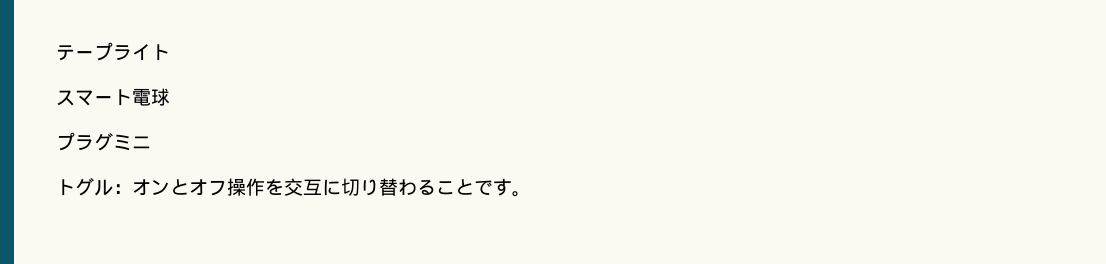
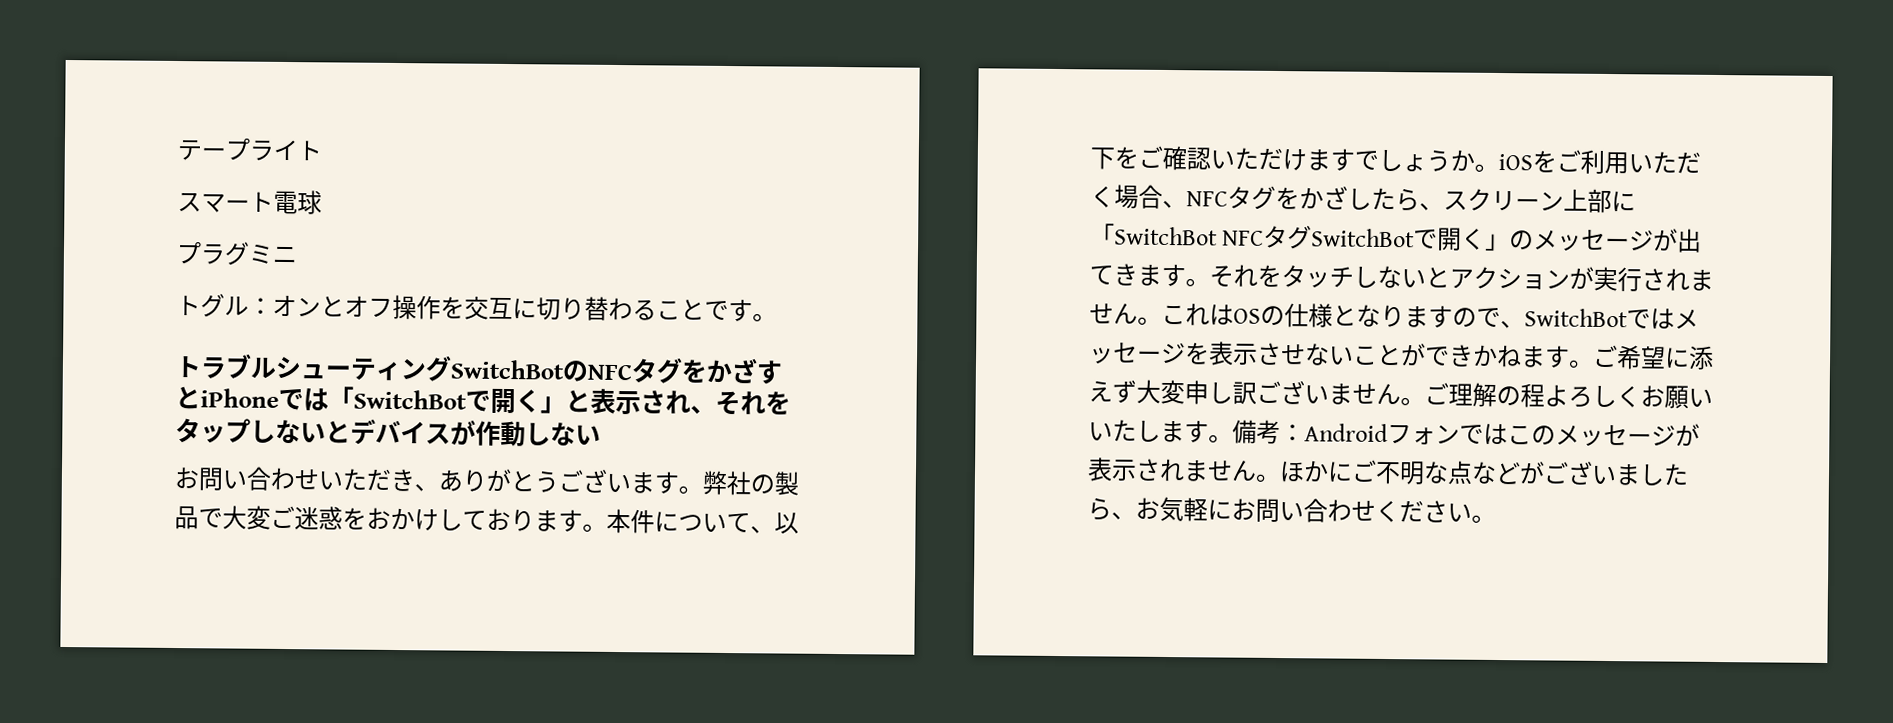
(531, 194) none -> [175,353,783,385] [175,386,791,416] [175,418,601,447] [174,466,799,496] [174,505,799,534] [1090,145,1701,175] [1090,184,1636,214] [1090,223,1703,253] [1089,263,1714,292] [1089,303,1699,330] [1088,341,1714,370] [1088,379,1713,409] [1088,419,1700,447] [1087,457,1689,486] [1087,496,1496,523] // トラブルシューティングSwitchBotのNFCタグをかざすとiPhoneでは「SwitchBotで開く」と表示され、それをタップしないとデバイスが作動しない // お問い合わせいただき、ありがとうございます。弊社の製品で大変ご迷惑をおかけしております。本件について、以下をご確認いただけますでしょうか。iOSをご利用いただく場合、NFCタグをかざしたら、スクリーン上部に「SwitchBot NFCタグSwitchBotで開く」のメッセージが出てきます。それをタッチしないとアクションが実行されません。これはOSの仕様となりますので、SwitchBotではメッセージを表示させないことができかねます。ご希望に添えず大変申し訳ございません。ご理解の程よろしくお願いいたします。備考：Androidフォンではこのメッセージが表示されません。ほかにご不明な点などがございましたら、お気軽にお問い合わせください。

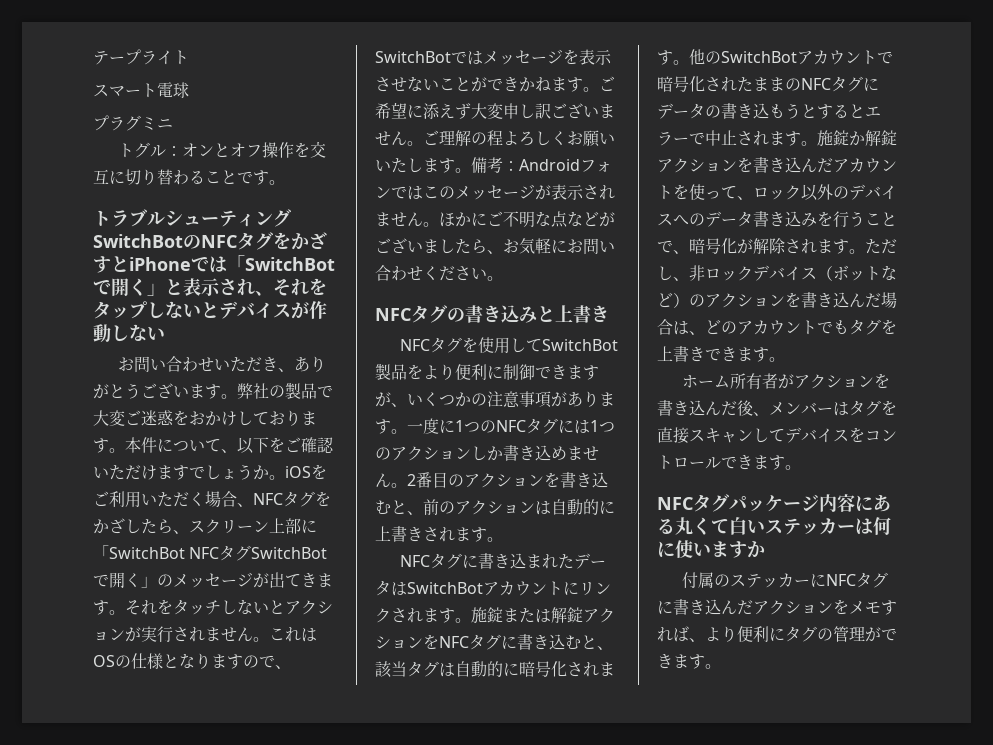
(1496, 518) none -> [375,305,609,323] [399,337,618,354] [375,363,599,381] [375,391,615,408] [375,418,615,434] [375,445,599,461] [375,472,608,488] [375,499,615,515] [375,526,503,542] [399,553,606,569] [375,580,611,596] [375,607,615,624] [375,634,613,650] [375,661,615,678] [657,49,893,65] [657,76,879,92] [657,103,881,119] [657,130,897,147] [657,157,897,173] [657,184,897,201] [657,211,897,228] [657,238,897,254] [657,265,897,281] [657,292,897,308] [657,319,897,335] [657,346,785,362] [681,373,890,389] [657,400,897,416] [657,427,897,444] [657,455,801,470] [657,494,891,512] [657,517,891,535] [657,540,765,558] [681,572,888,589] [657,599,897,615] [657,626,897,643] [657,654,721,669] // NFCタグの書き込みと上書き // NFCタグを使用してSwitchBot製品をより便利に制御できますが、いくつかの注意事項があります。一度に1つのNFCタグには1つのアクションしか書き込めません。2番目のアクションを書き込むと、前のアクションは自動的に上書きされます。 // NFCタグに書き込まれたデータはSwitchBotアカウントにリンクされます。施錠または解錠アクションをNFCタグに書き込むと、該当タグは自動的に暗号化されます。他のSwitchBotアカウントで暗号化されたままのNFCタグにデータの書き込もうとするとエラーで中止されます。施錠か解錠アクションを書き込んだアカウントを使って、ロック以外のデバイスへのデータ書き込みを行うことで、暗号化が解除されます。ただし、非ロックデバイス（ボットなど）のアクションを書き込んだ場合は、どのアカウントでもタグを上書きできます。 // ホーム所有者がアクションを書き込んだ後、メンバーはタグを直接スキャンしてデバイスをコントロールできます。 // NFCタグパッケージ内容にある丸くて白いステッカーは何に使いますか // 付属のステッカーにNFCタグに書き込んだアクションをメモすれば、より便利にタグの管理ができます。

